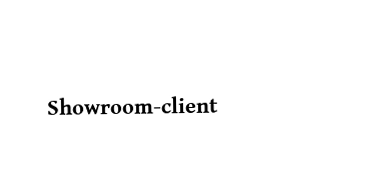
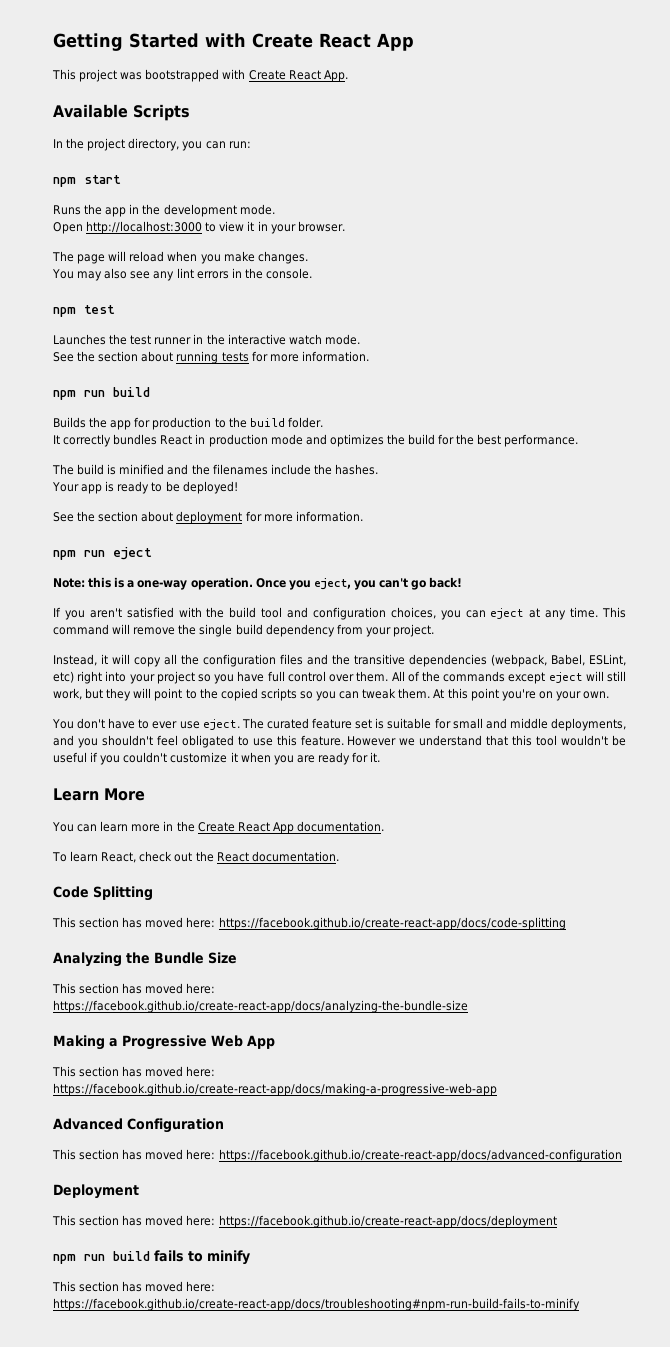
[47,95,219,115] Showroom-client -> [53,33,414,51] [52,69,348,82] [53,104,190,121] [53,138,251,151] [53,175,121,187] [53,204,275,217] [53,221,345,234] [52,251,308,264] [52,268,312,281] [53,305,115,317] [53,334,360,345] [53,351,369,364] [53,387,150,400] [53,417,323,430] [53,434,579,447] [52,464,378,475] [52,481,238,494] [53,511,363,524] [53,547,152,560] [53,577,463,590] [53,607,626,620] [53,624,434,637] [53,654,626,667] [53,671,627,684] [53,688,610,701] [52,718,627,731] [53,735,626,748] [53,752,381,765] [53,788,145,801] [52,821,384,834] [52,851,339,863] [53,886,153,901] [52,917,566,930] [53,952,237,967] [52,983,216,994] [53,1000,468,1013] [53,1035,275,1050] [52,1066,216,1077] [53,1083,497,1096] [53,1118,224,1133] [52,1149,622,1162] [53,1184,139,1199] [52,1215,557,1228] [53,1250,250,1265] [52,1281,216,1292] [53,1298,580,1311] Getting Started with Create React App // This project was bootstrapped with Create React App. // Available Scripts // In the project directory, you can run: // npm start // Runs the app in the development mode. // Open http://localhost:3000 to view it in your browser. // The page will reload when you make changes. // You may also see any lint errors in the console. // npm test // Launches the test runner in the interactive watch mode. // See the section about running tests for more information. // npm run build // Builds the app for production to the build folder. // It correctly bundles React in production mode and optimizes the build for the best performance. // The build is minified and the filenames include the hashes. // Your app is ready to be deployed! // See the section about deployment for more information. // npm run eject // Note: this is a one-way operation. Once you eject, you can't go back! // If you aren't satisfied with the build tool and configuration choices, you can eject at any time. This command will remove the single build dependency from your project. // Instead, it will copy all the configuration files and the transitive dependencies (webpack, Babel, ESLint, etc) right into your project so you have full control over them. All of the commands except eject will still work, but they will point to the copied scripts so you can tweak them. At this point you're on your own. // You don't have to ever use eject. The curated feature set is suitable for small and middle deployments, and you shouldn't feel obligated to use this feature. However we understand that this tool wouldn't be useful if you couldn't customize it when you are ready for it. // Learn More // You can learn more in the Create React App documentation. // To learn React, check out the React documentation. // Code Splitting // This section has moved here: https://facebook.github.io/create-react-app/docs/code-splitting // Analyzing the Bundle Size // This section has moved here: https://facebook.github.io/create-react-app/docs/analyzing-the-bundle-size // Making a Progressive Web App // This section has moved here: https://facebook.github.io/create-react-app/docs/making-a-progressive-web-app // Advanced Configuration // This section has moved here: https://facebook.github.io/create-react-app/docs/advanced-configuration // Deployment // This section has moved here: https://facebook.github.io/create-react-app/docs/deployment // npm run build fails to minify // This section has moved here: https://facebook.github.io/create-react-app/docs/troubleshooting#npm-run-build-fails-to-minify

